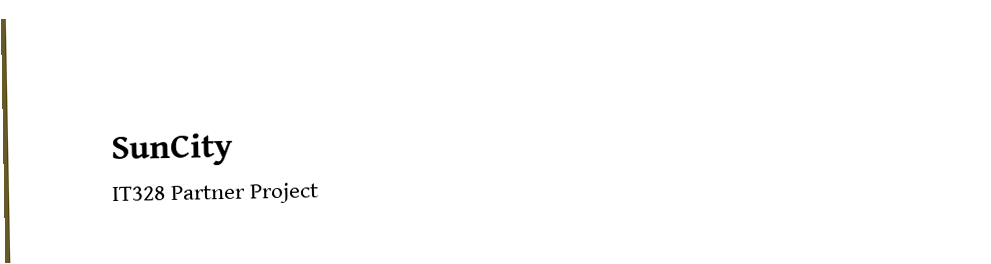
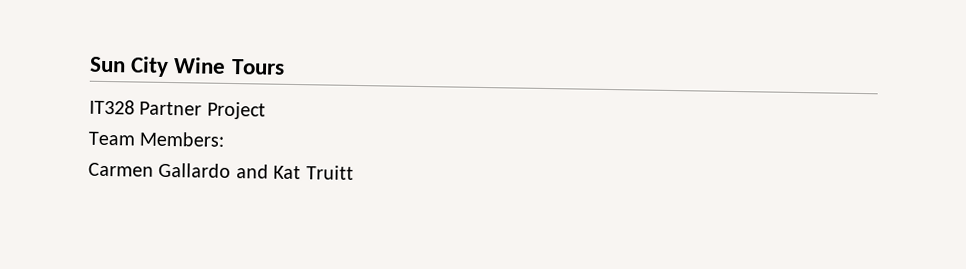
[110,132,233,168] SunCity -> [89,56,285,78] Sun City Wine Tours
(320, 193) none -> [88,131,225,147] [88,162,354,180] // Team Members: // Carmen Gallardo and Kat Truitt

